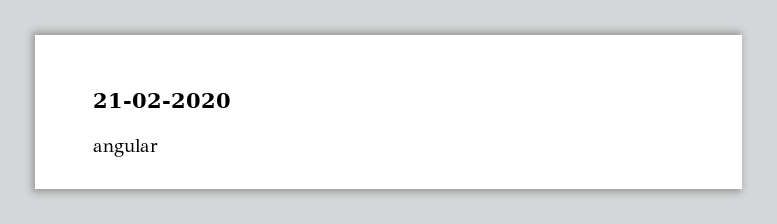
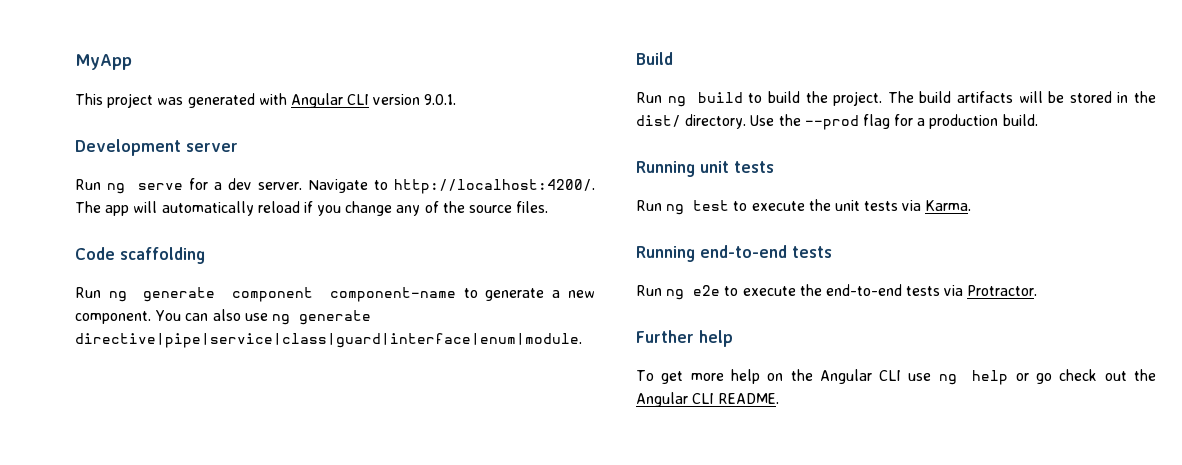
[93,93,231,108] [93,139,158,157] 21-02-2020 // angular -> [75,54,132,70] [75,93,457,108] [75,139,238,156] [75,178,595,194] [75,201,549,216] [75,247,205,264] [75,287,595,302] [75,309,371,325] [75,333,582,348] [636,52,673,65] [636,91,1156,107] [636,114,1038,130] [636,161,774,177] [636,199,972,215] [636,245,832,262] [636,284,1038,300] [636,330,733,347] [636,369,1156,385] [636,392,780,407] MyApp // This project was generated with Angular CLI version 9.0.1. // Development server // Run ng serve for a dev server. Navigate to http://localhost:4200/. The app will automatically reload if you change any of the source files. // Code scaffolding // Run ng generate component component-name to generate a new component. You can also use ng generate directive|pipe|service|class|guard|interface|enum|module. // Build // Run ng build to build the project. The build artifacts will be stored in the dist/ directory. Use the --prod flag for a production build. // Running unit tests // Run ng test to execute the unit tests via Karma. // Running end-to-end tests // Run ng e2e to execute the end-to-end tests via Protractor. // Further help // To get more help on the Angular CLI use ng help or go check out the Angular CLI README.

